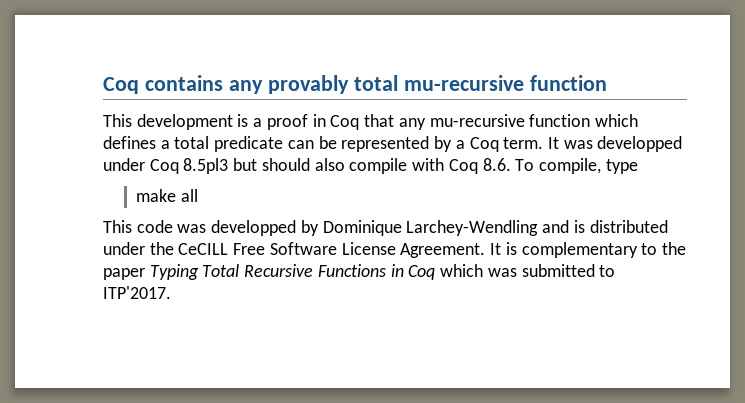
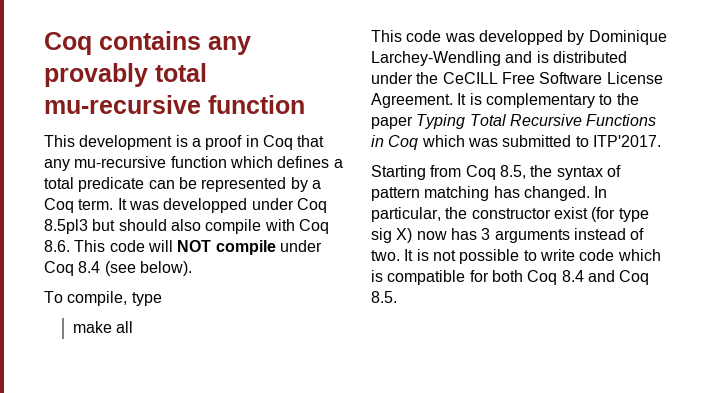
(511, 164) none -> [74,240,322,255] [44,261,192,276] This code will NOT compile under Coq 8.4 (see below). //
(171, 292) none -> [371,165,621,180] [371,186,608,201] [371,207,649,222] [371,228,645,243] [371,249,661,264] [371,270,650,285] [371,291,397,303] // Starting from Coq 8.5, the syntax of pattern matching has changed. In particular, the constructor exist (for type sig X) now has 3 arguments instead of two. It is not possible to write code which is compatible for both Coq 8.4 and Coq 8.5.

